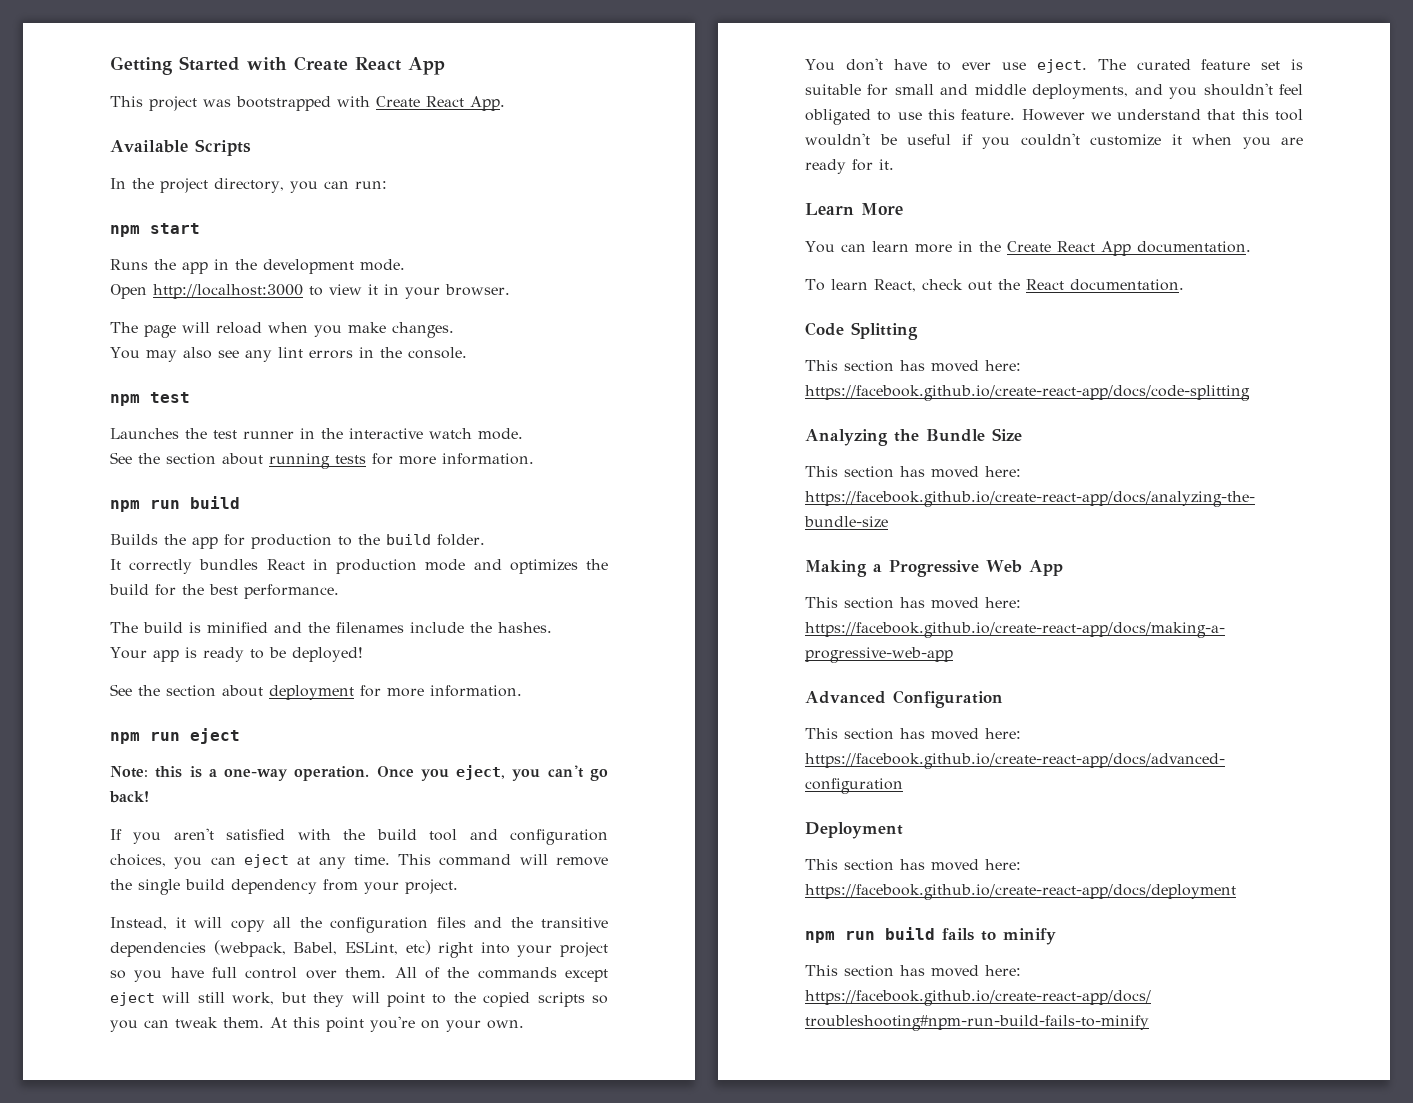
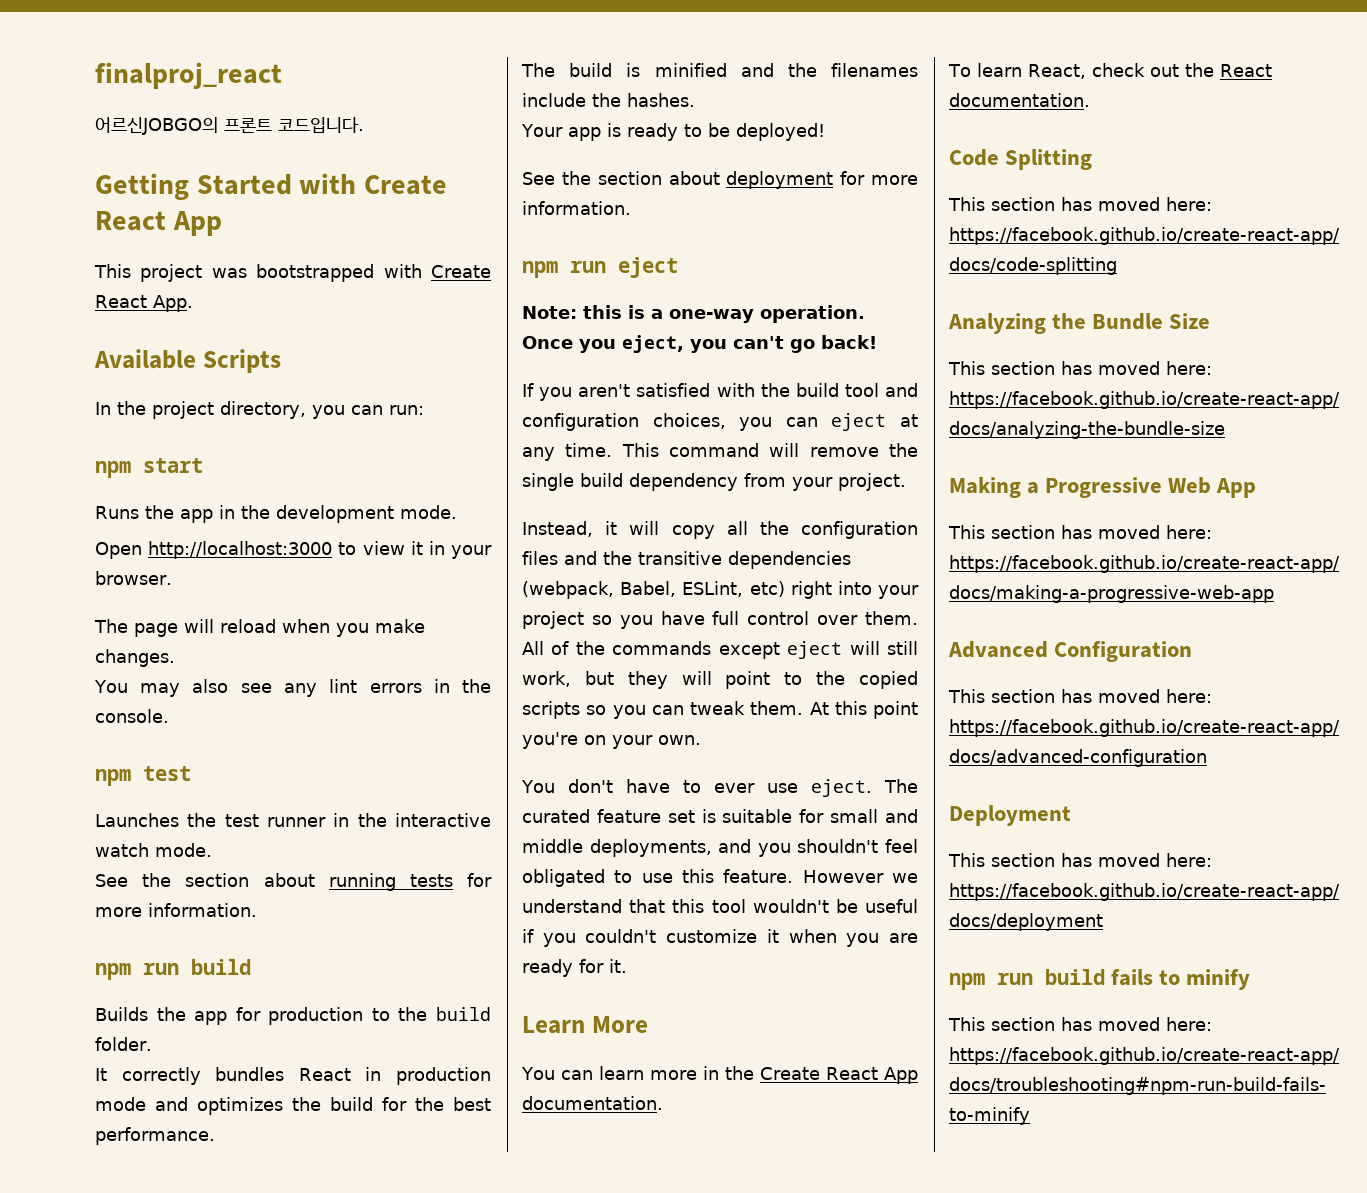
(110, 65) none -> [95,62,282,89] [95,117,364,135] finalproj_react // 어르신JOBGO의 프론트 코드입니다. //

